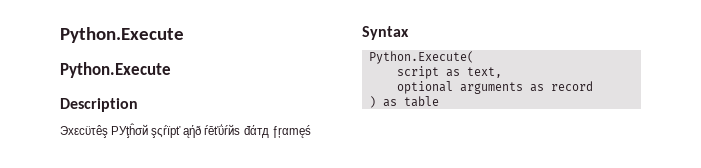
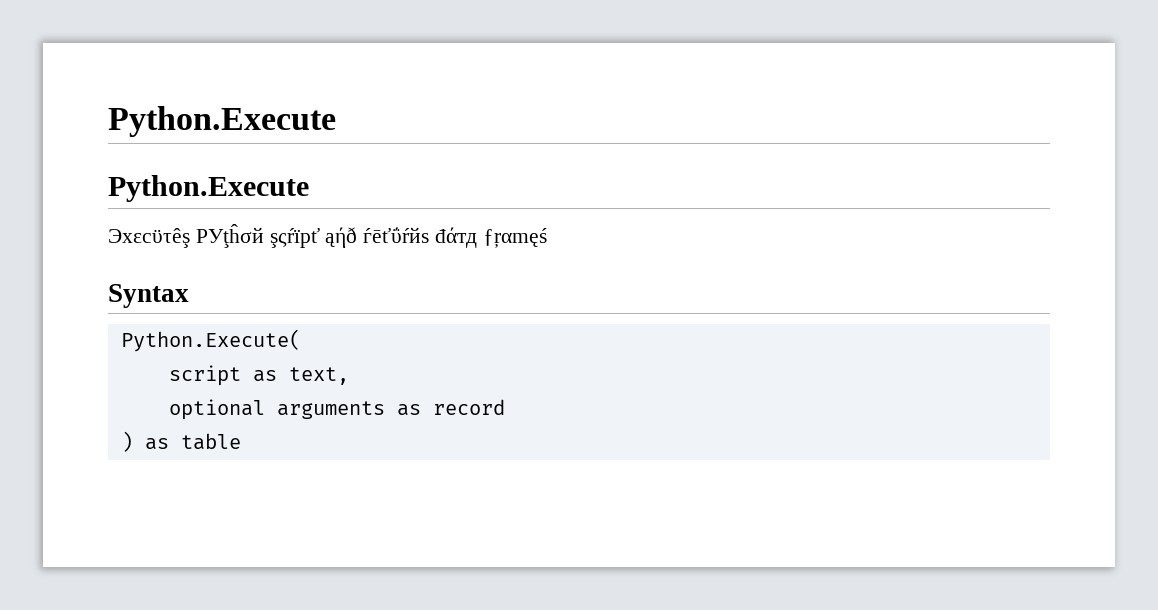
[60,98,138,112] // Description -> (309, 188) none

